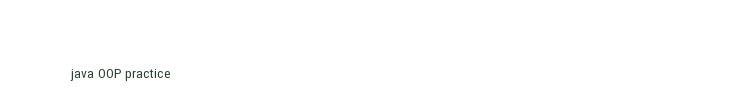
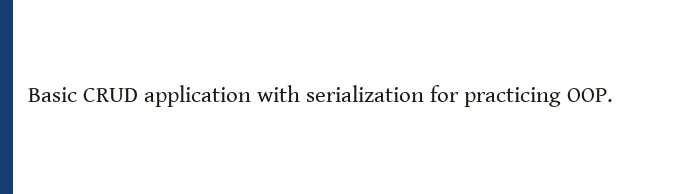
[70,69,172,81] java OOP practice -> [28,85,613,107] Basic CRUD application with serialization for practicing OOP.

